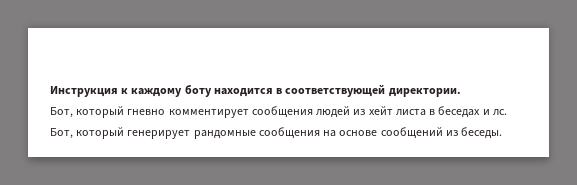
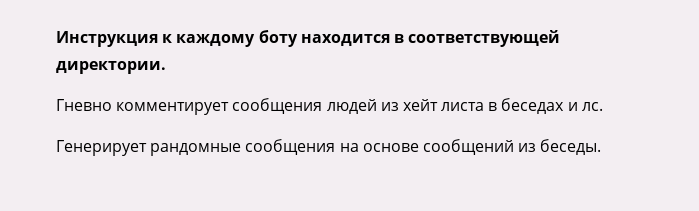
[50,106,166,118] Бот, который гневно -> [56,99,112,111] Гневно
[50,127,191,139] Бот, который генерирует -> [56,140,147,156] Генерирует

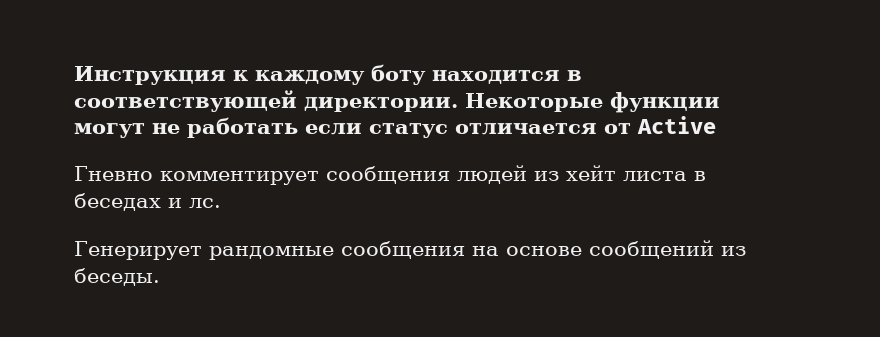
(166, 67) none -> [465,92,720,113] [74,116,716,138] Некоторые функции могут не работать если статус отличается от Active

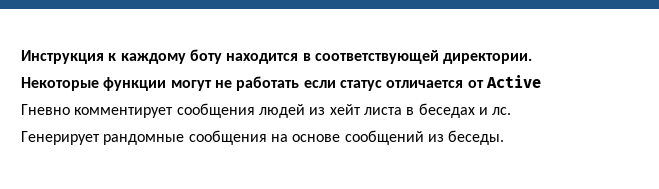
(458, 104) none -> (533, 58) //

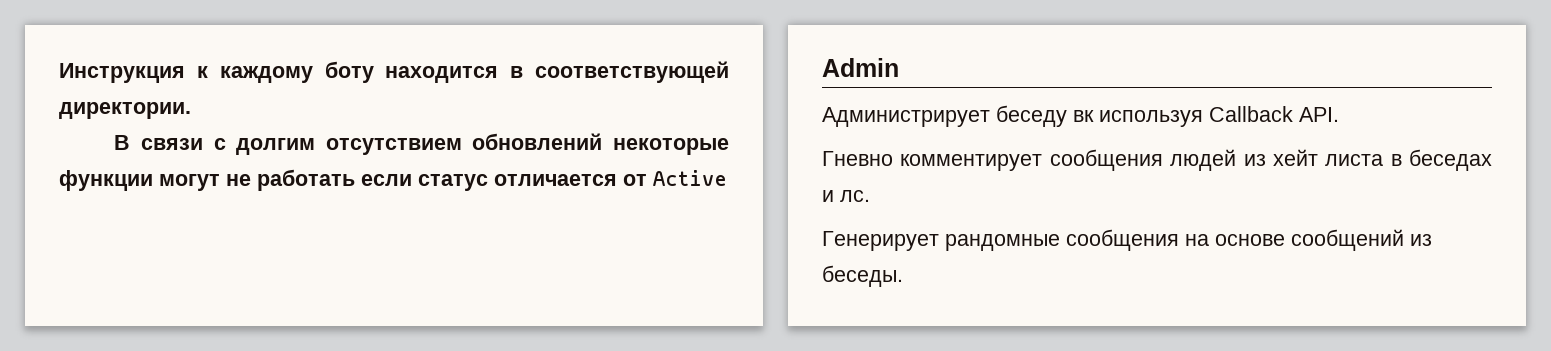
[21,77,99,91] Некоторые -> [114,133,729,155] В связи с долгим отсутствием обновлений некоторые
(541, 81) none -> [822,58,899,77] [822,105,1339,127] // Admin // Администрирует беседу вк используя Callback API.

